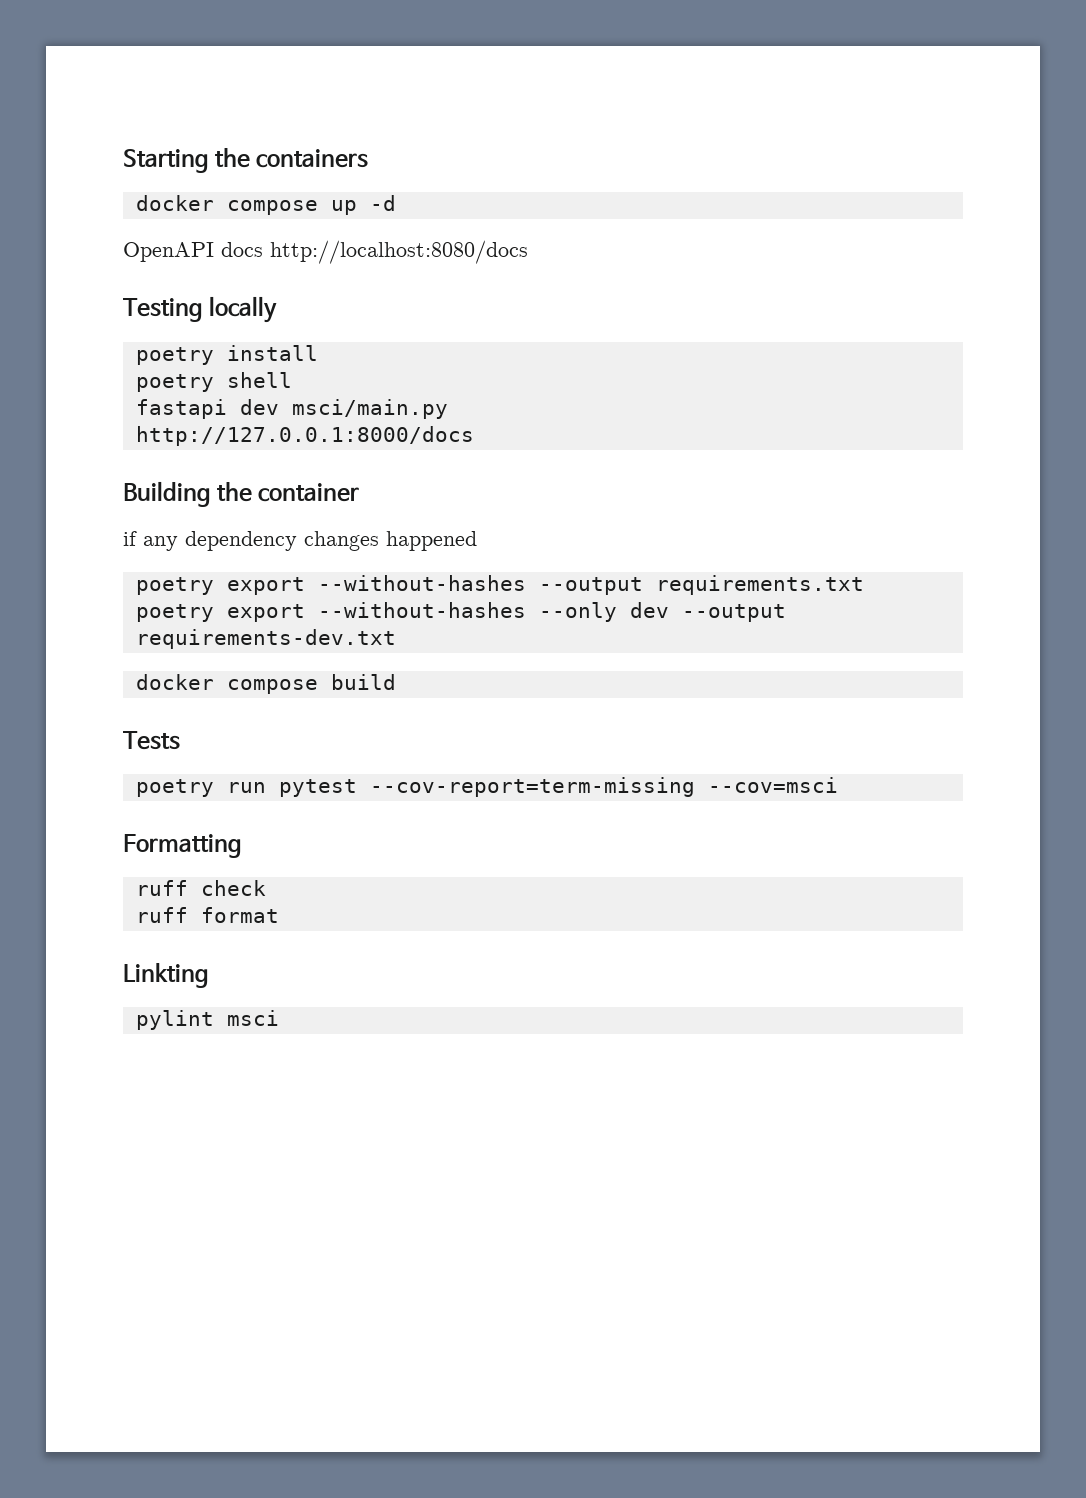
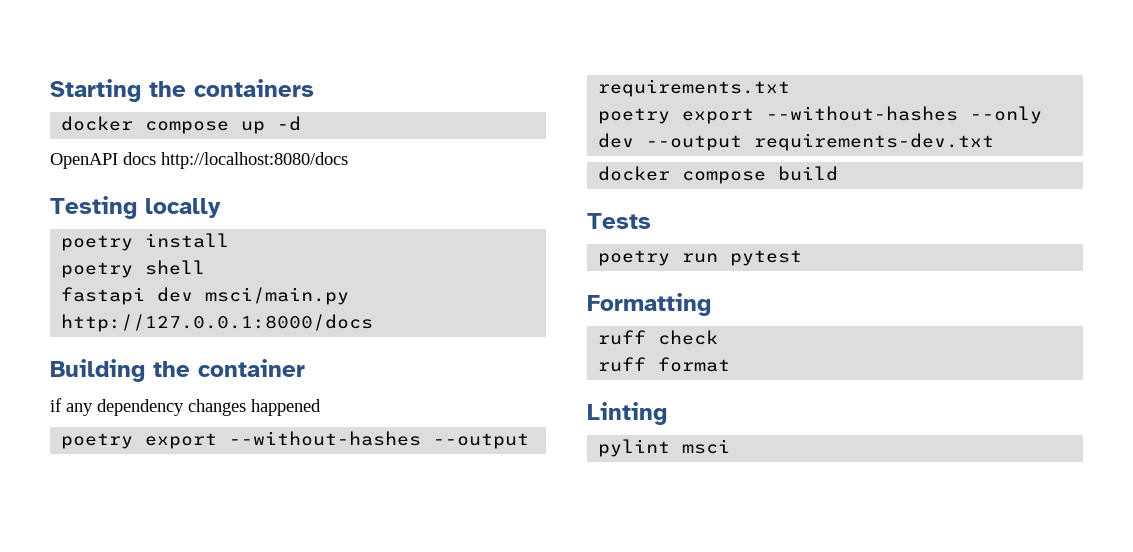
[369,777,838,797] --cov-report=term-missing --cov=msci -> (803, 258) none
[123,963,209,988] Linkting -> [587,402,667,425] Linting

